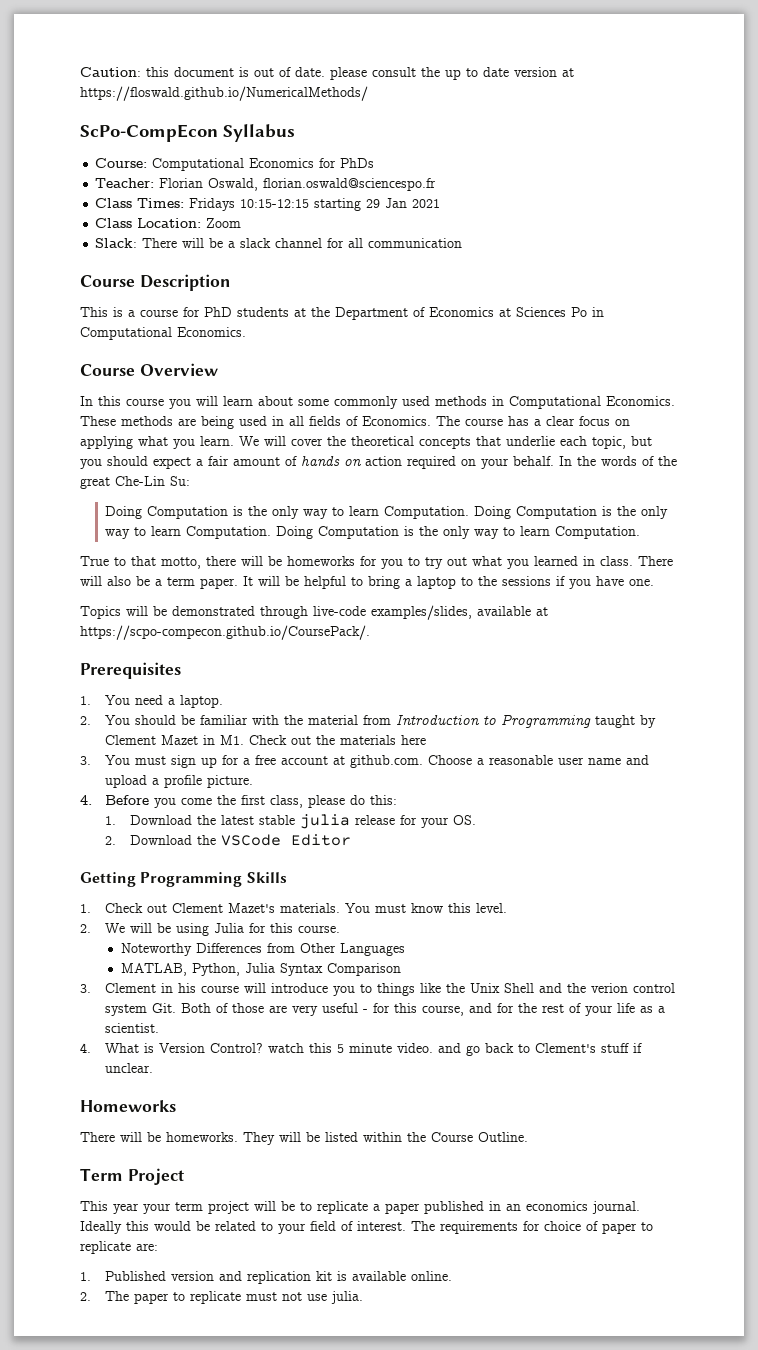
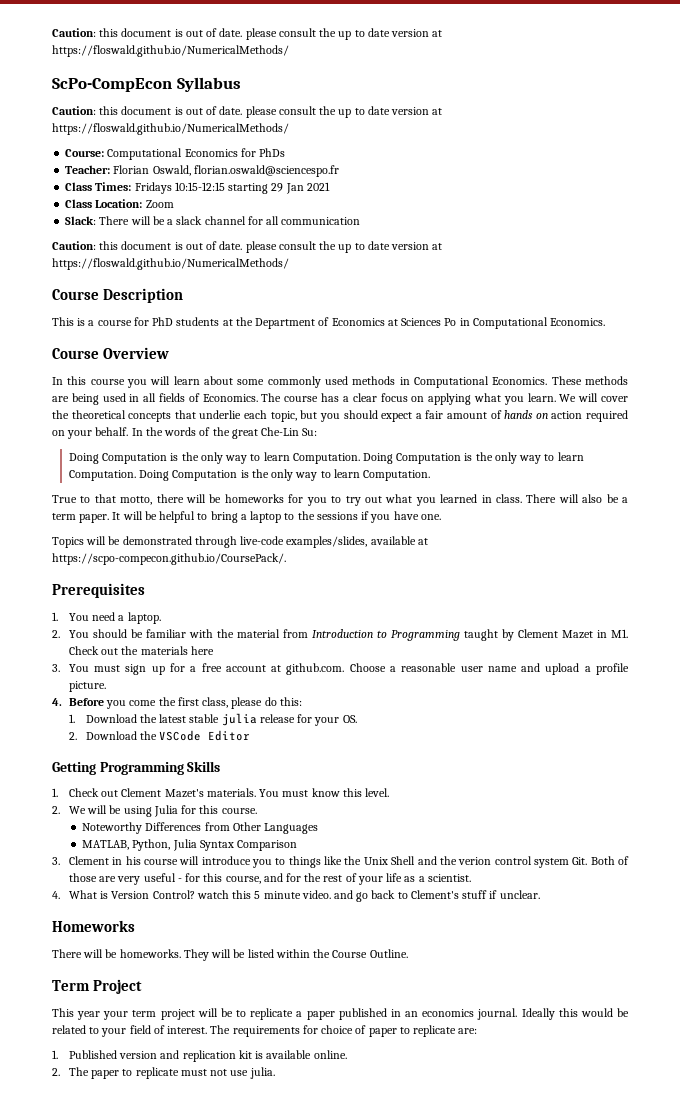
(295, 133) none -> [52,106,443,118] [52,123,289,135] // Caution: this document is out of date. please consult the up to date version at https://floswald.github.io/NumericalMethods/
(463, 243) none -> [52,241,443,253] [52,258,289,270] // Caution: this document is out of date. please consult the up to date version at https://floswald.github.io/NumericalMethods/

